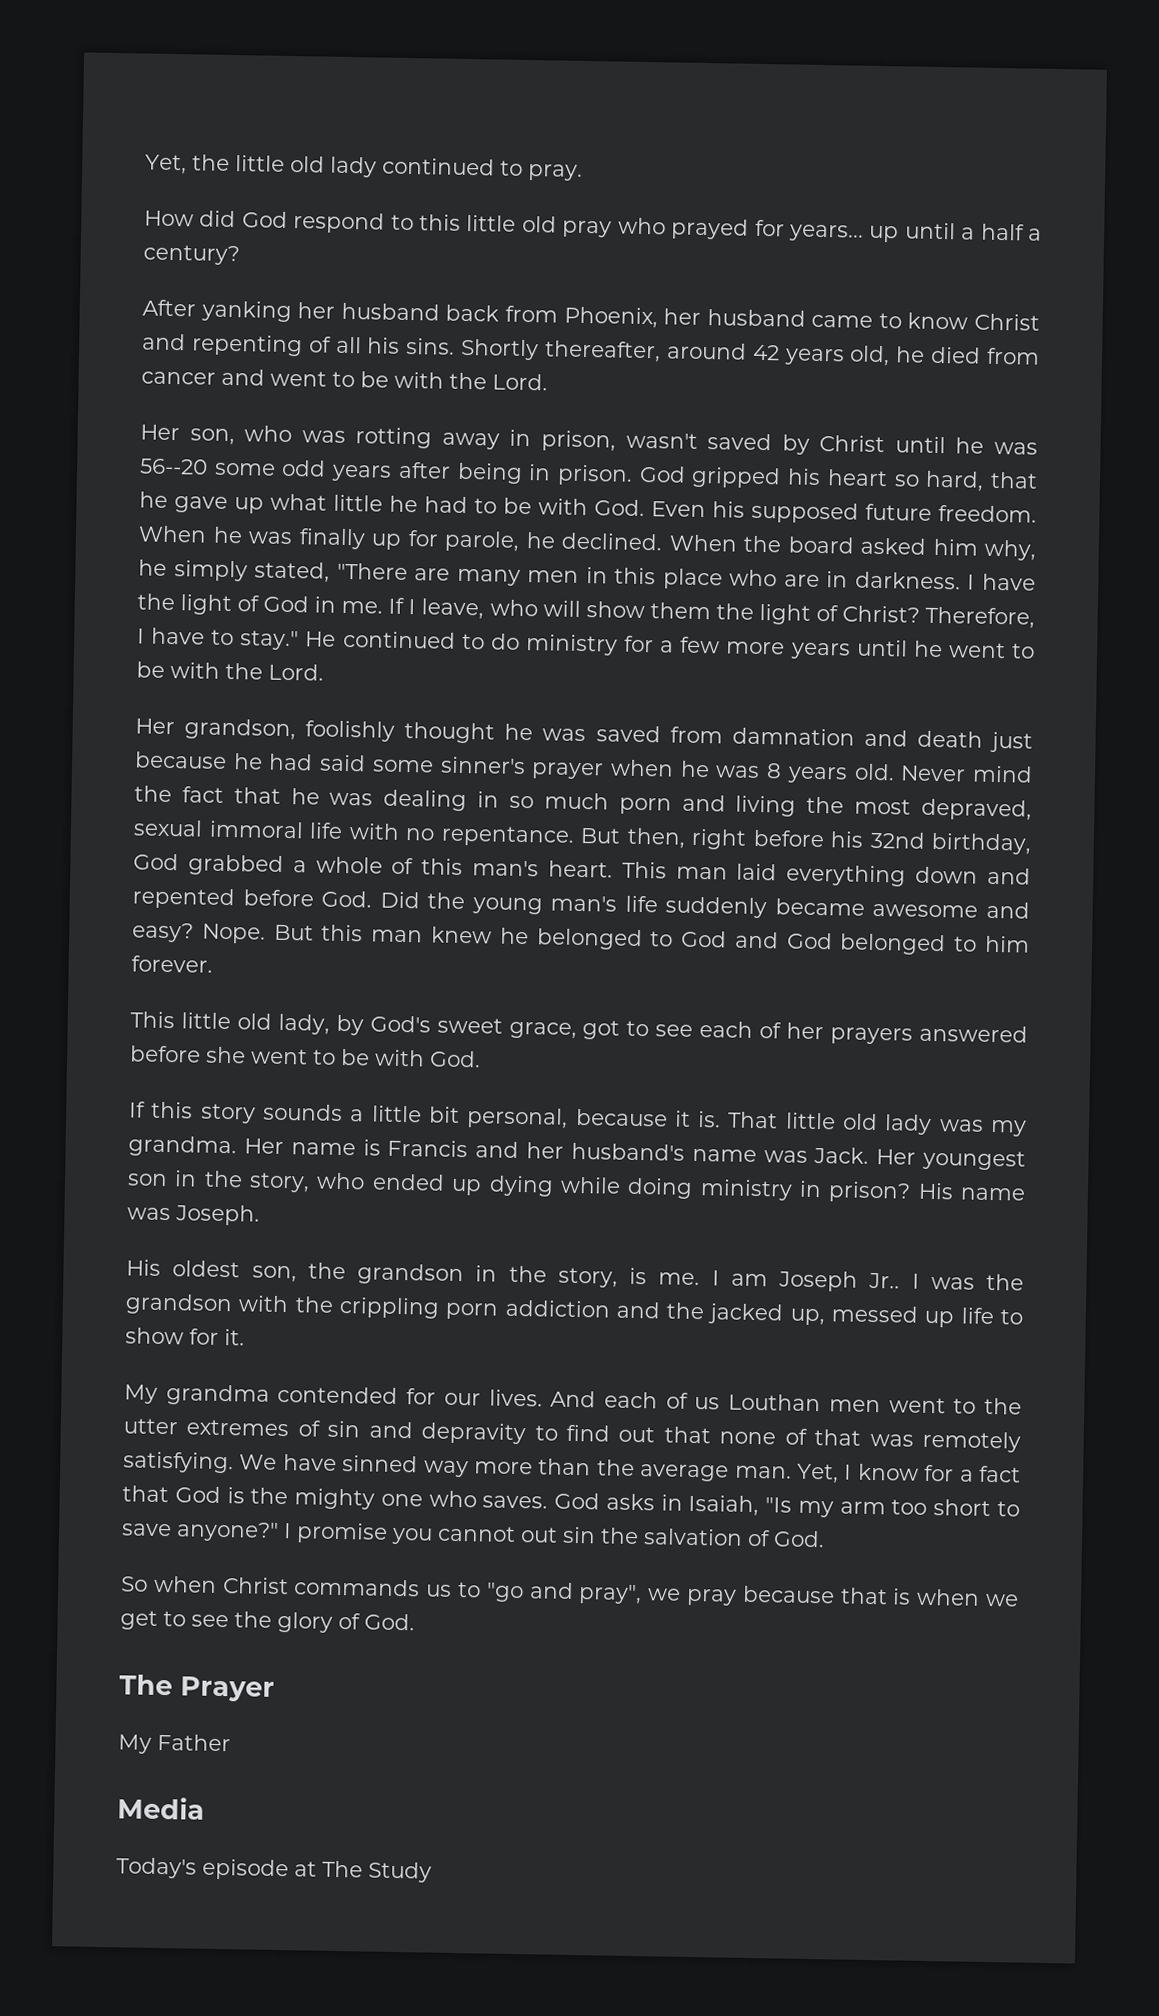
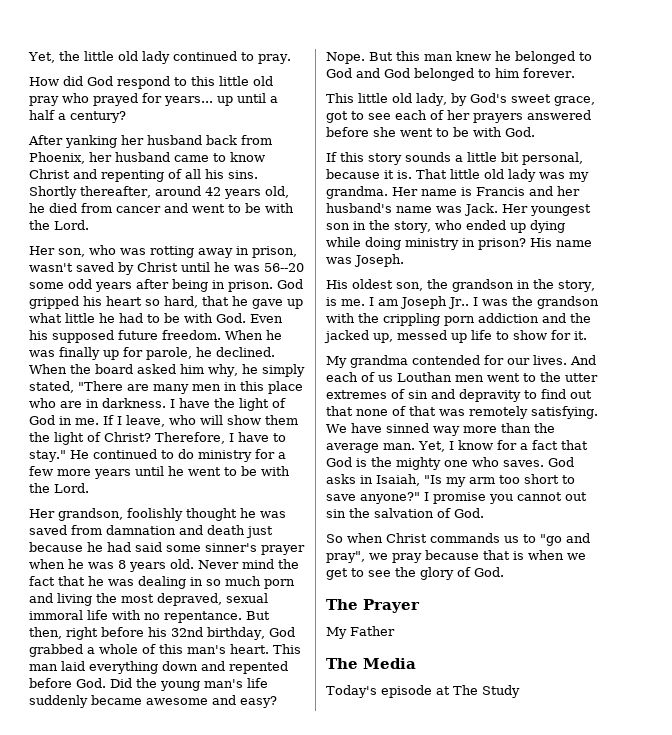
(231, 1742) none -> [326,658,358,669] The

